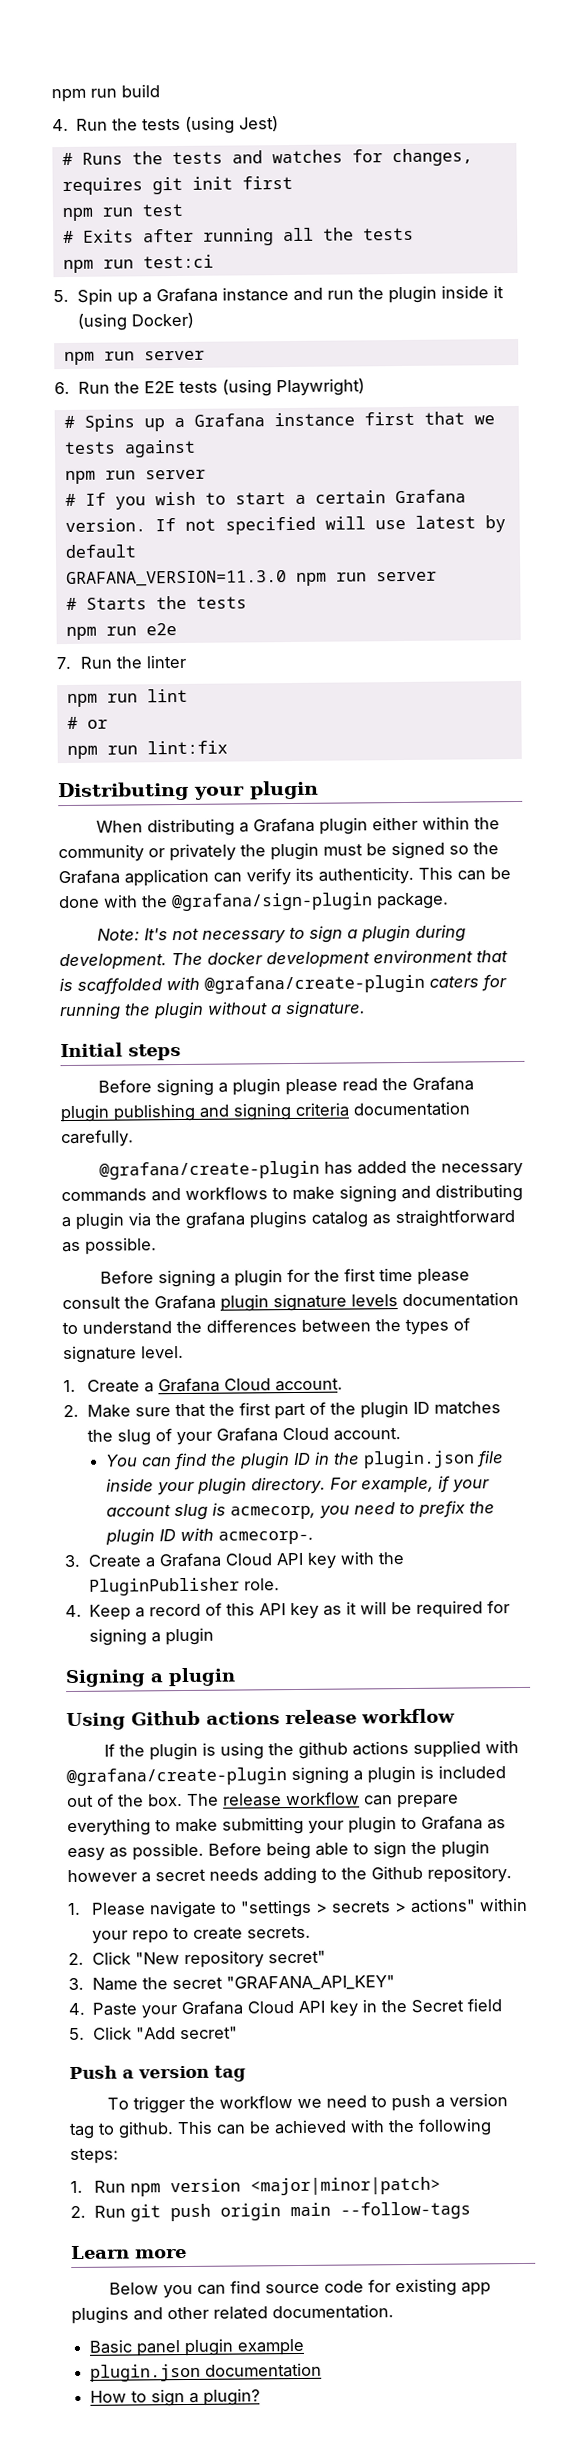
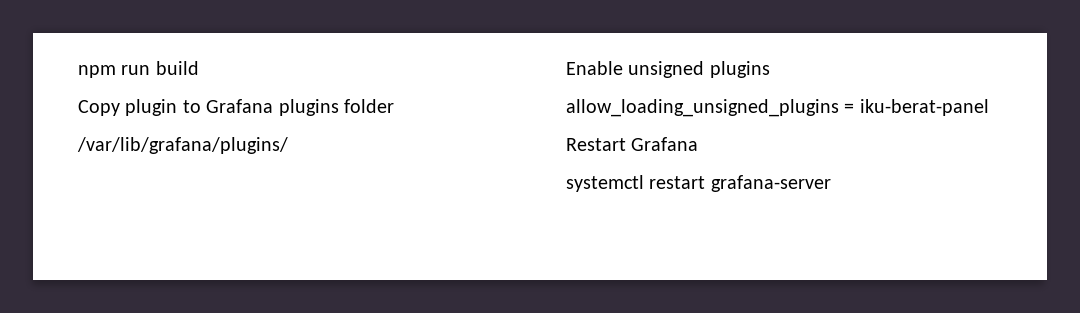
[52,116,280,134] [61,148,473,167] [61,175,293,196] [61,203,183,222] [62,227,414,246] [62,254,214,274] [53,285,505,306] [77,312,195,331] [63,350,205,366] [54,378,366,397] [63,411,495,432] [63,439,196,458] [64,469,206,485] [64,489,466,510] [64,515,506,535] [64,544,136,559] [65,570,437,588] [65,595,247,611] [65,623,177,641] [56,654,187,670] [66,688,188,708] [66,716,108,730] [66,740,228,760] [58,780,319,802] [95,816,500,837] [58,841,499,863] [58,866,511,887] [59,892,449,912] [96,924,466,944] [59,949,508,971] [59,974,507,995] [59,1000,366,1021] [60,1042,181,1061] [97,1076,474,1097] [60,1101,470,1123] [61,1129,134,1148] [98,1160,523,1180] [61,1183,523,1203] [61,1209,515,1230] [62,1237,157,1255] [99,1267,470,1288] [62,1292,519,1312] [62,1317,470,1336] [63,1345,184,1364] [63,1377,344,1393] [63,1400,502,1420] [87,1427,402,1446] [105,1450,505,1471] [106,1475,491,1496] [106,1500,496,1521] [105,1527,315,1546] [64,1551,405,1569] [89,1577,281,1596] [65,1600,511,1621] [89,1627,215,1646] [65,1667,236,1688] [66,1708,455,1731] [103,1740,519,1761] [66,1765,506,1787] [67,1791,459,1809] [67,1815,506,1837] [67,1840,490,1862] [67,1865,512,1885] [67,1897,529,1919] [92,1925,312,1944] [68,1950,327,1969] [68,1975,396,1991] [68,1998,503,2019] [69,2026,239,2041] [69,2065,246,2082] [106,2093,508,2114] [69,2118,492,2140] [70,2147,119,2165] [70,2176,442,2197] [70,2201,472,2222] [71,2245,187,2260] [108,2278,491,2299] [71,2304,394,2325] [89,2338,306,2357] [90,2362,323,2382] [90,2388,261,2407] 4. Run the tests (using Jest) // # Runs the tests and watches for changes, requires git init first // npm run test // # Exits after running all the tests // npm run test:ci // 5. Spin up a Grafana instance and run the plugin inside it (using Docker) // npm run server // 6. Run the E2E tests (using Playwright) // # Spins up a Grafana instance first that we tests against // npm run server // # If you wish to start a certain Grafana version. If not specified will use latest by default // GRAFANA_VERSION=11.3.0 npm run server // # Starts the tests // npm run e2e // 7. Run the linter // npm run lint // # or // npm run lint:fix // Distributing your plugin // When distributing a Grafana plugin either within the community or privately the plugin must be signed so the Grafana application can verify its authenticity. This can be done with the @grafana/sign-plugin package. // Note: It's not necessary to sign a plugin during development. The docker development environment that is scaffolded with @grafana/create-plugin caters for running the plugin without a signature. // Initial steps // Before signing a plugin please read the Grafana plugin publishing and signing criteria documentation carefully. // @grafana/create-plugin has added the necessary commands and workflows to make signing and distributing a plugin via the grafana plugins catalog as straightforward as possible. // Before signing a plugin for the first time please consult the Grafana plugin signature levels documentation to understand the differences between the types of signature level. // 1. Create a Grafana Cloud account. // 2. Make sure that the first part of the plugin ID matches the slug of your Grafana Cloud account. // You can find the plugin ID in the plugin.json file inside your plugin directory. For example, if your account slug is acmecorp, you need to prefix the plugin ID with acmecorp-. // 3. Create a Grafana Cloud API key with the PluginPublisher role. // 4. Keep a record of this API key as it will be required for signing a plugin // Signing a plugin // Using Github actions release workflow // If the plugin is using the github actions supplied with @grafana/create-plugin signing a plugin is included out of the box. The release workflow can prepare everything to make submitting your plugin to Grafana as easy as possible. Before being able to sign the plugin however a secret needs adding to the Github repository. // 1. Please navigate to "settings > secrets > actions" within your repo to create secrets. // 2. Click "New repository secret" // 3. Name the secret "GRAFANA_API_KEY" // 4. Paste your Grafana Cloud API key in the Secret field // 5. Click "Add secret" // Push a version tag // To trigger the workflow we need to push a version tag to github. This can be achieved with the following steps: // 1. Run npm version <major|minor|patch> // 2. Run git push origin main --follow-tags // Learn more // Below you can find source code for existing app plugins and other related documentation. // Basic panel plugin example // plugin.json documentation // How to sign a plugin? -> [78,99,394,116] [77,137,288,154] [566,61,770,78] [566,99,989,117] [566,137,699,151] [566,175,831,192] Copy plugin to Grafana plugins folder // /var/lib/grafana/plugins/ // Enable unsigned plugins // allow_loading_unsigned_plugins = iku-berat-panel // Restart Grafana // systemctl restart grafana-server

